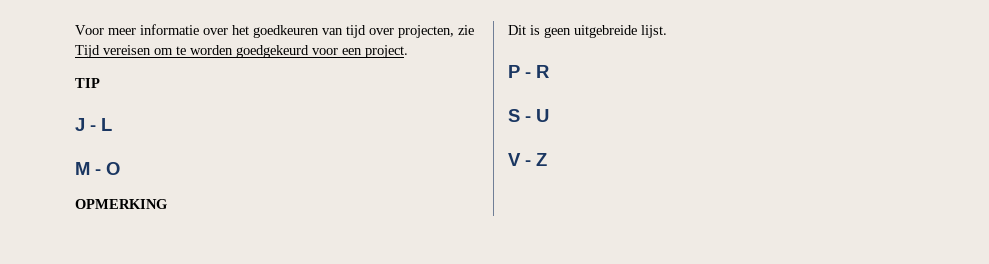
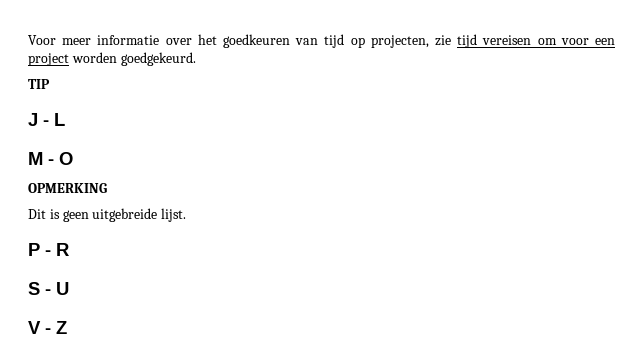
[369,28,394,35] over -> [350,37,365,48] op
[75,45,100,58] Tijd -> [457,34,478,48] tijd
[176,45,408,58] te worden goedgekeurd voor een project. -> [560,38,615,45] [28,52,196,66] voor een project worden goedgekeurd.

